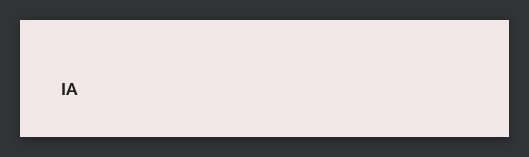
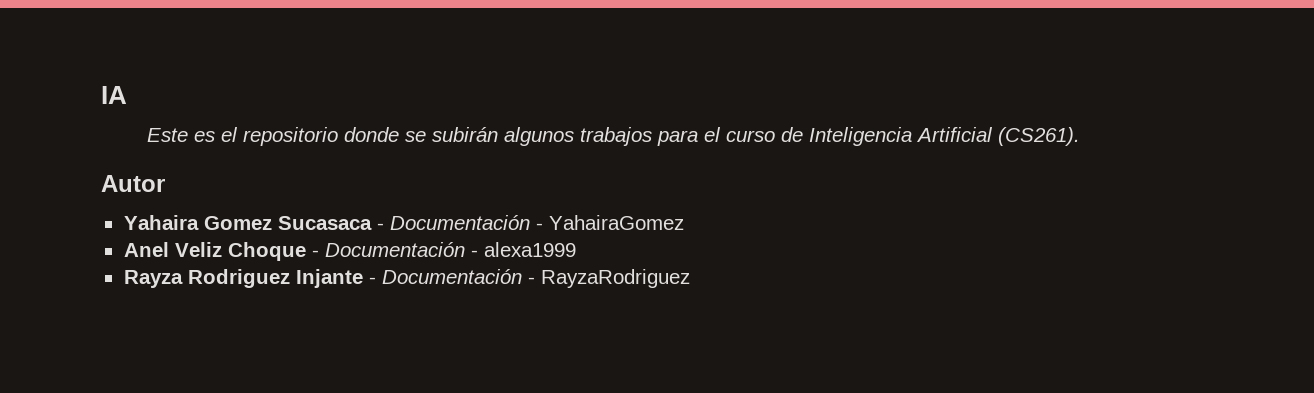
(78, 89) none -> [146,127,1080,146] [101,175,165,192] [123,215,684,230] [123,242,576,261] [123,269,690,288] // Este es el repositorio donde se subirán algunos trabajos para el curso de Inteligencia Artificial (CS261). // Autor // Yahaira Gomez Sucasaca - Documentación - YahairaGomez // Anel Veliz Choque - Documentación - alexa1999 // Rayza Rodriguez Injante - Documentación - RayzaRodriguez

